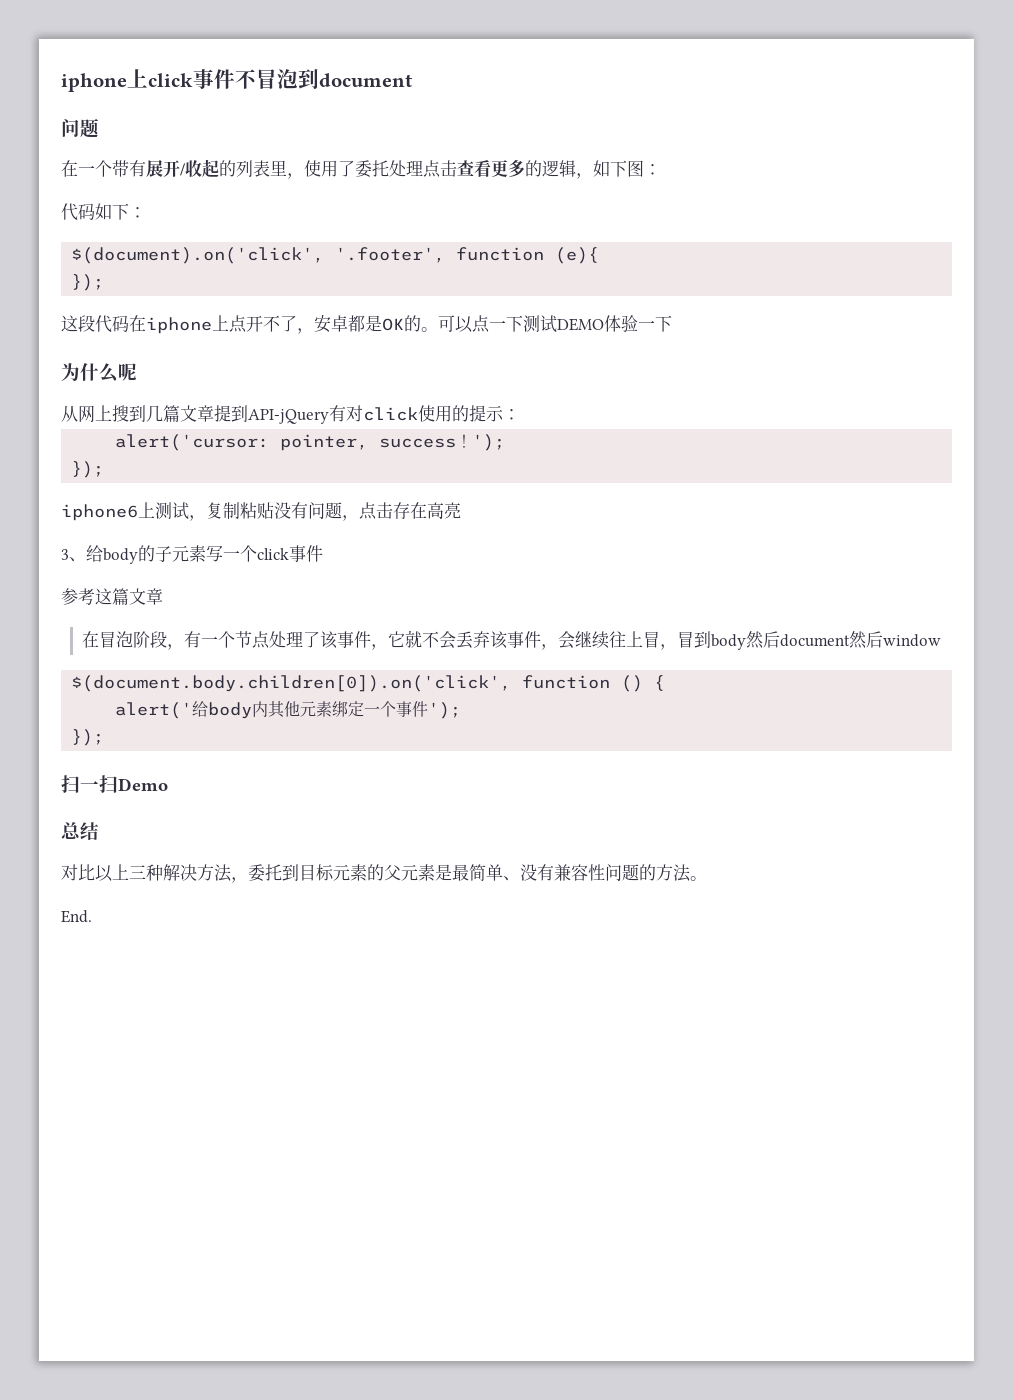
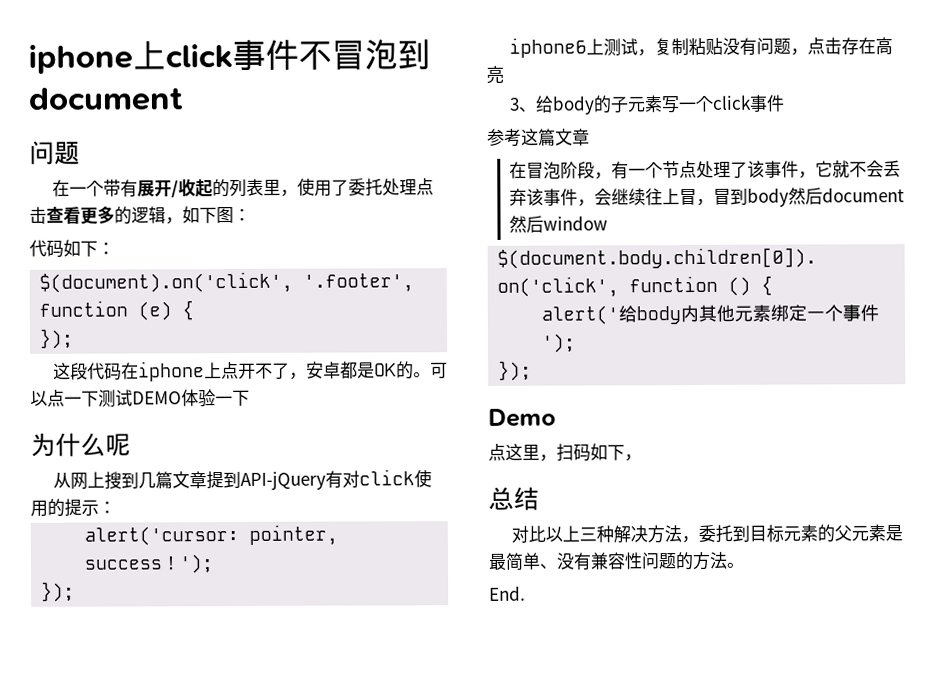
[555,247,600,264] (e){ -> [138,300,195,321] (e) {
[61,775,168,793] 扫一扫Demo -> [488,408,556,427] [488,443,642,462] Demo // 点这里，扫码如下，

